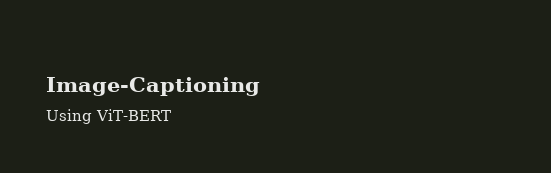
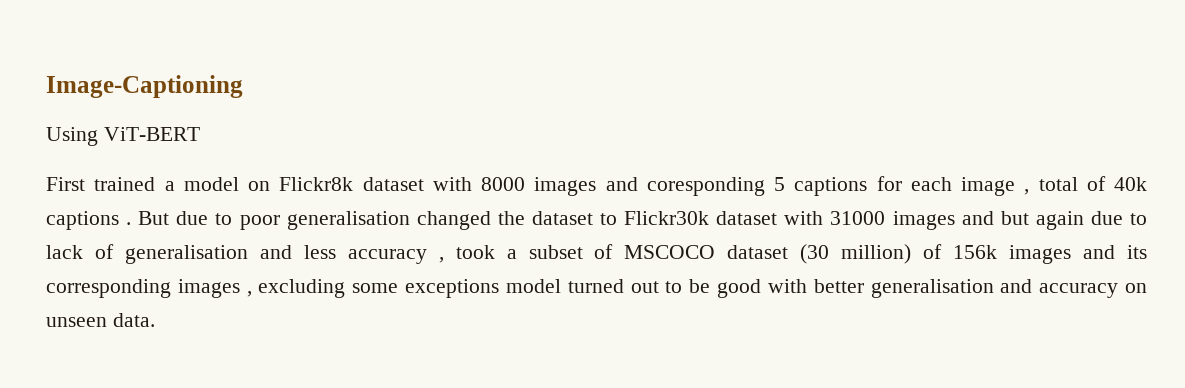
(171, 115) none -> [46,176,1147,196] [46,211,1147,230] [46,244,1147,264] [46,279,1148,298] [46,313,155,327] // First trained a model on Flickr8k dataset with 8000 images and coresponding 5 captions for each image , total of 40k captions . But due to poor generalisation changed the dataset to Flickr30k dataset with 31000 images and but again due to lack of generalisation and less accuracy , took a subset of MSCOCO dataset (30 million) of 156k images and its corresponding images , excluding some exceptions model turned out to be good with better generalisation and accuracy on unseen data.

